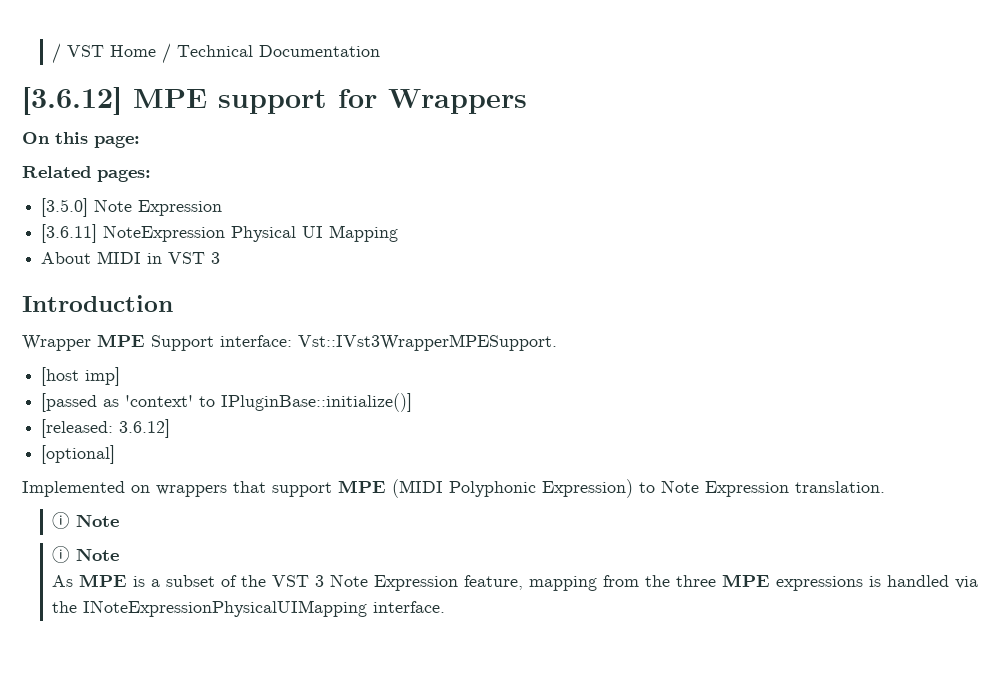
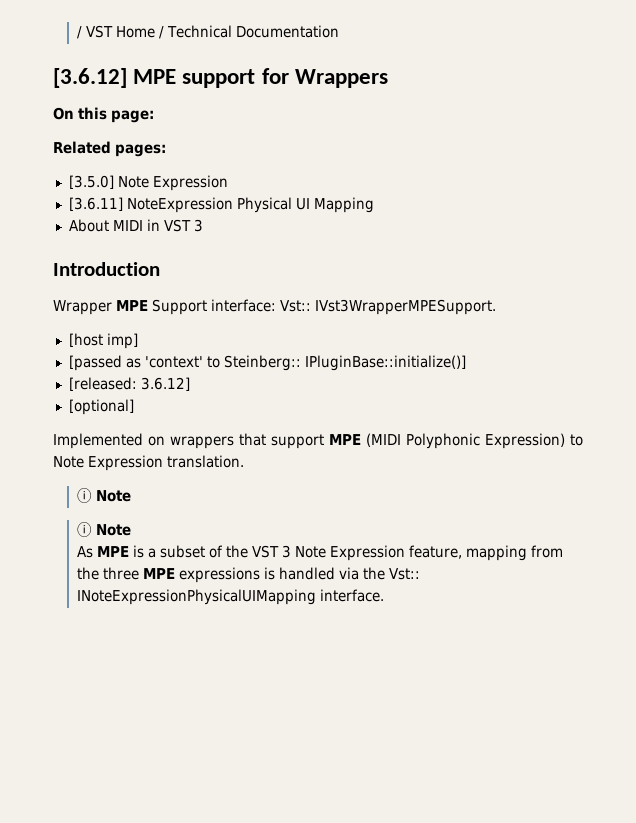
[298,334,557,351] Vst::IVst3WrapperMPESupport. -> [280,299,496,315] Vst:: IVst3WrapperMPESupport.
(216, 401) none -> [223,355,301,371] Steinberg::
(78, 607) none -> [389,568,421,580] Vst::

